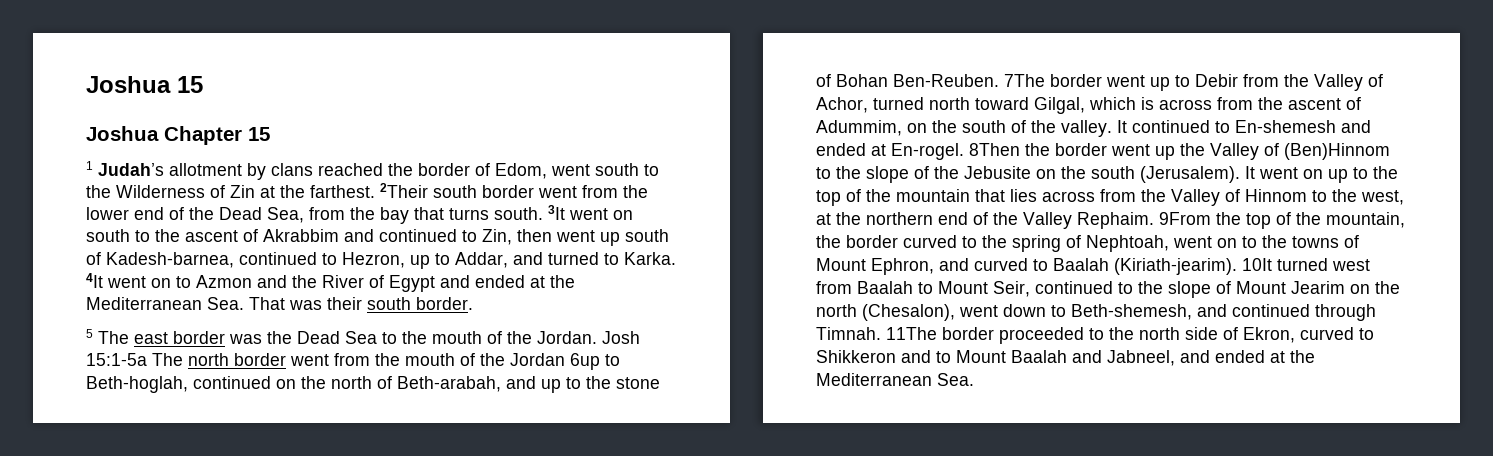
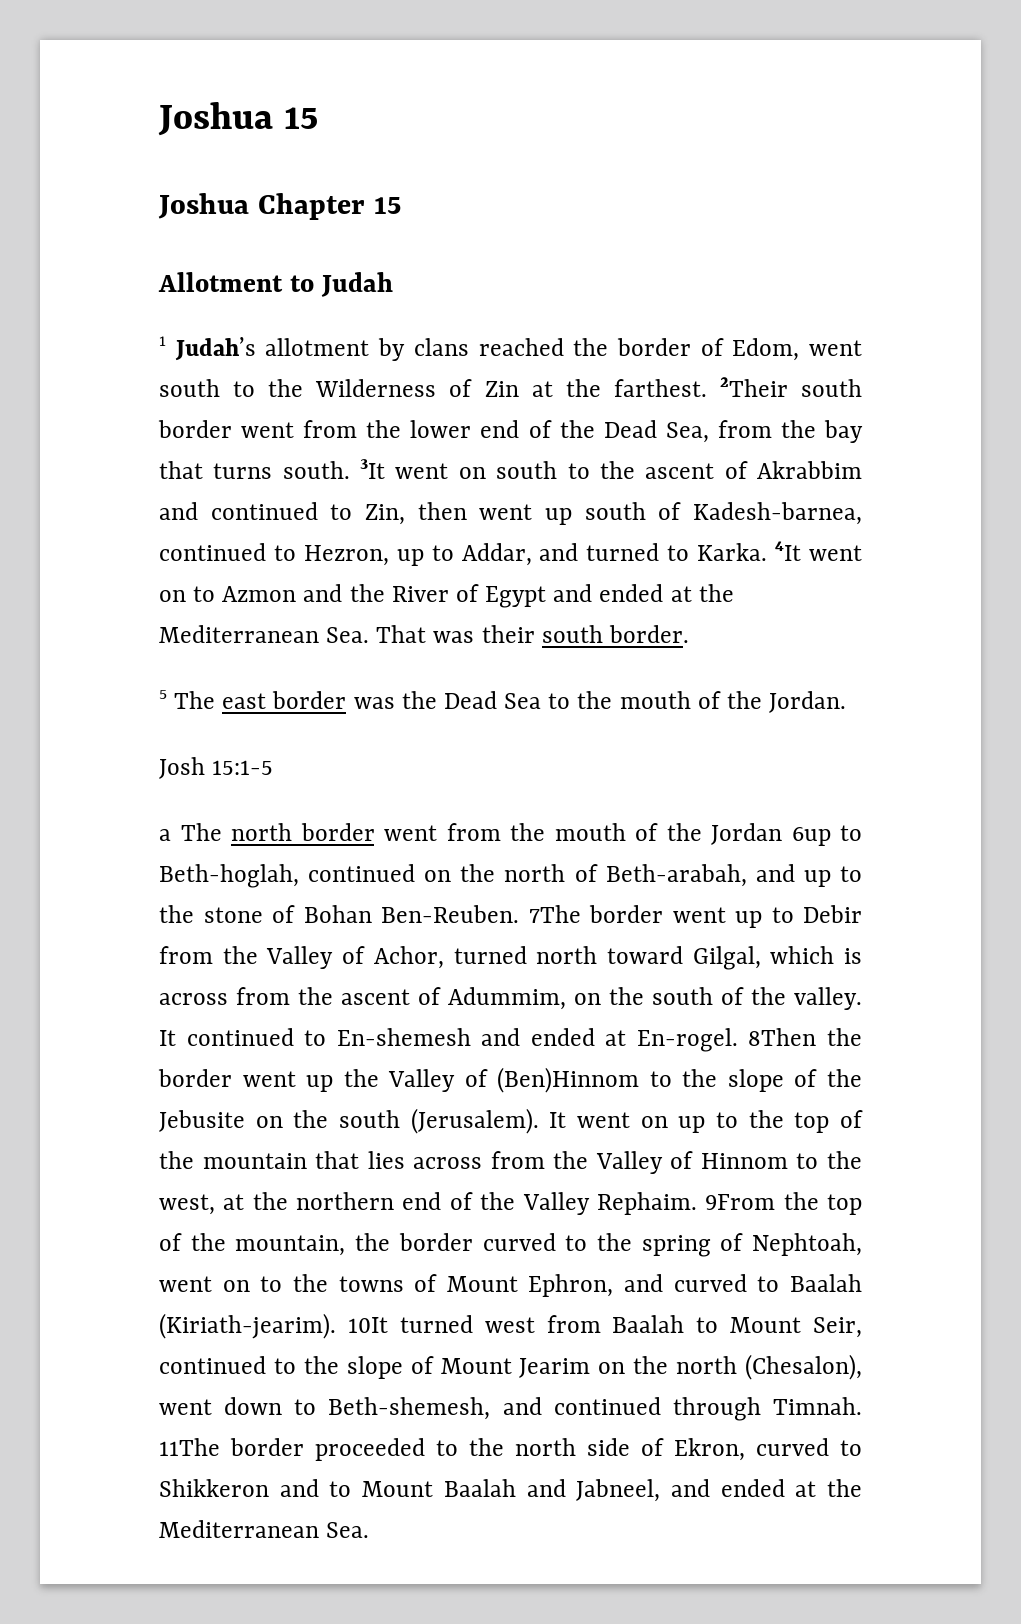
(270, 134) none -> [158,272,393,297] // Allotment to Judah
[602,331,640,344] [86,353,147,366] Josh 15:1-5a -> [159,757,274,779] [159,829,171,841] // Josh 15:1-5 // a

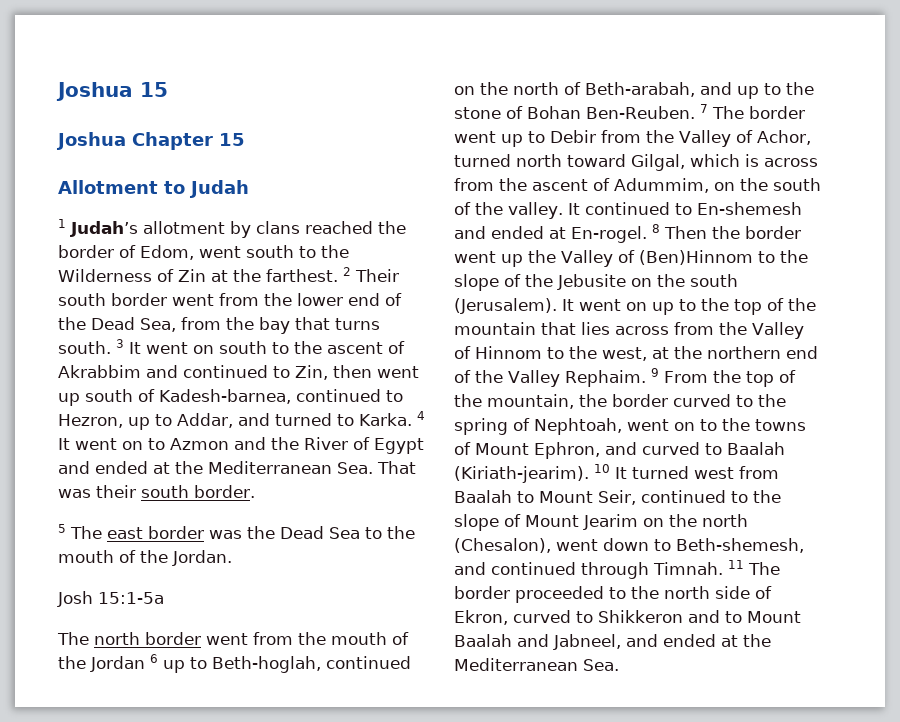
[719,377,788,397] 2Their -> [343,267,399,282] 2 Their
[360,459,386,479] 3It -> [116,339,141,354] 3 It
[775,541,802,561] 4It -> [417,411,425,420] [58,438,70,450] 4 It
[212,760,274,775] [159,829,171,841] 15:1-5 // a -> [98,592,164,604] 15:1-5a //
[791,827,831,846] 6up -> [150,654,185,673] 6 up
[528,905,581,923] 7The -> [700,104,744,119] 7 The
[748,1028,817,1046] 8Then -> [652,224,707,239] 8 Then
[705,1194,776,1210] 9From -> [650,368,708,383] 9 From
[347,1317,388,1333] 10It -> [594,464,627,479] 10 It
[159,1438,220,1456] 11The -> [728,560,780,575] 11 The

